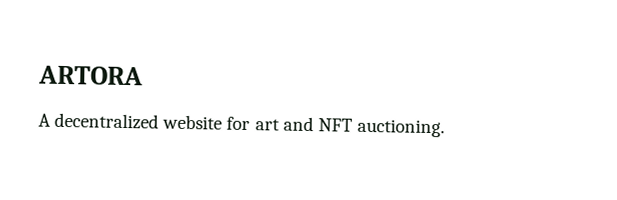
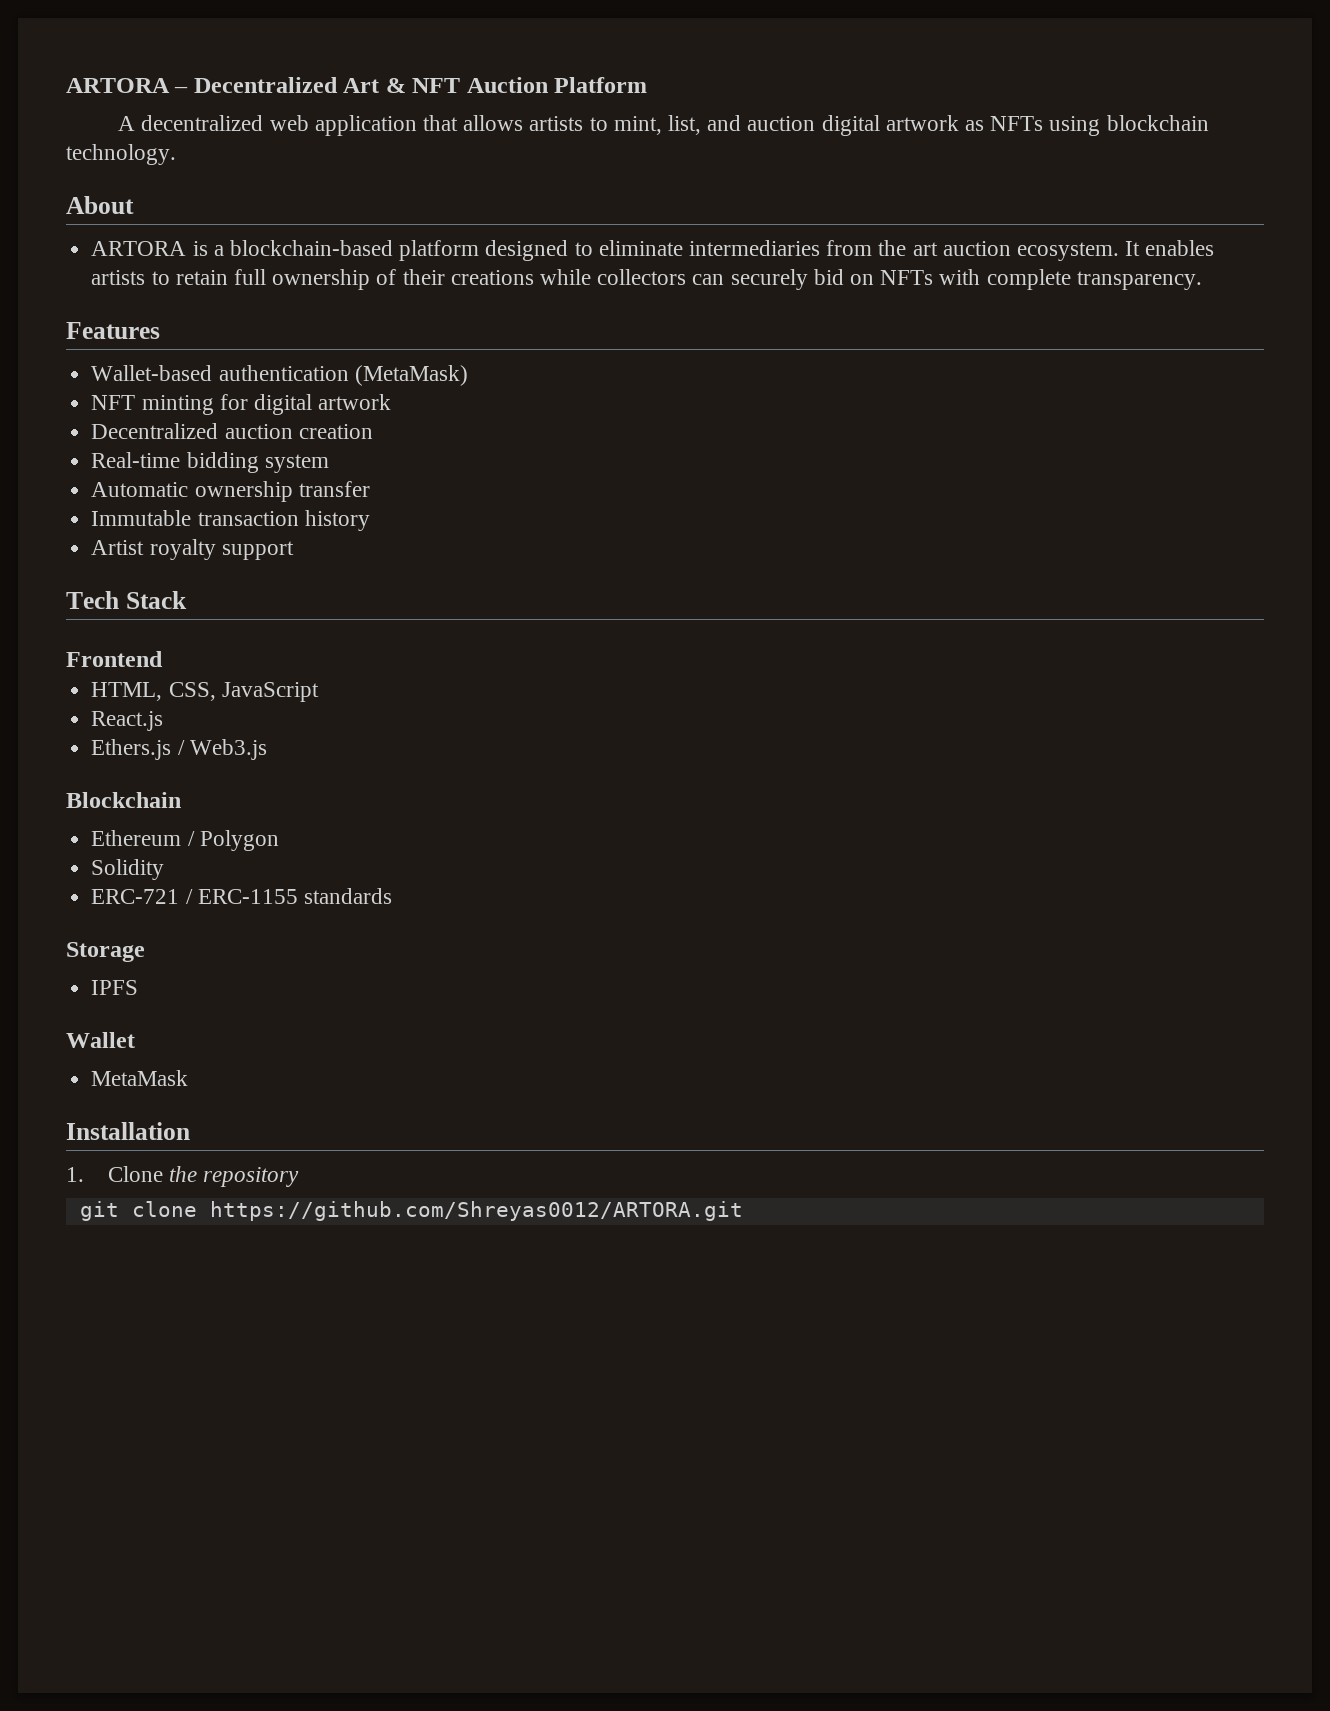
[38,65,143,86] [38,112,445,138] ARTORA // A decentralized website for art and NFT auctioning. -> [66,77,648,93] [118,115,1209,136] [66,144,176,165] [66,196,134,214] [91,240,1215,261] [91,269,1202,290] [66,322,160,339] [91,365,468,386] [91,394,392,415] [91,423,373,439] [91,452,329,473] [91,481,370,502] [91,510,370,531] [91,539,294,560] [66,591,187,609] [66,651,163,667] [91,682,319,702] [91,711,164,731] [91,739,267,760] [66,792,181,808] [91,830,279,851] [91,859,165,880] [91,888,392,904] [66,942,145,962] [91,980,139,995] [66,1032,135,1048] [91,1070,189,1086] [66,1122,190,1140] [66,1166,300,1187] [79,1201,743,1221] ARTORA – Decentralized Art & NFT Auction Platform // A decentralized web application that allows artists to mint, list, and auction digital artwork as NFTs using blockchain technology. // About // ARTORA is a blockchain-based platform designed to eliminate intermediaries from the art auction ecosystem. It enables artists to retain full ownership of their creations while collectors can securely bid on NFTs with complete transparency. // Features // Wallet-based authentication (MetaMask) // NFT minting for digital artwork // Decentralized auction creation // Real-time bidding system // Automatic ownership transfer // Immutable transaction history // Artist royalty support // Tech Stack // Frontend // HTML, CSS, JavaScript // React.js // Ethers.js / Web3.js // Blockchain // Ethereum / Polygon // Solidity // ERC-721 / ERC-1155 standards // Storage // IPFS // Wallet // MetaMask // Installation // 1. Clone the repository // git clone https://github.com/Shreyas0012/ARTORA.git

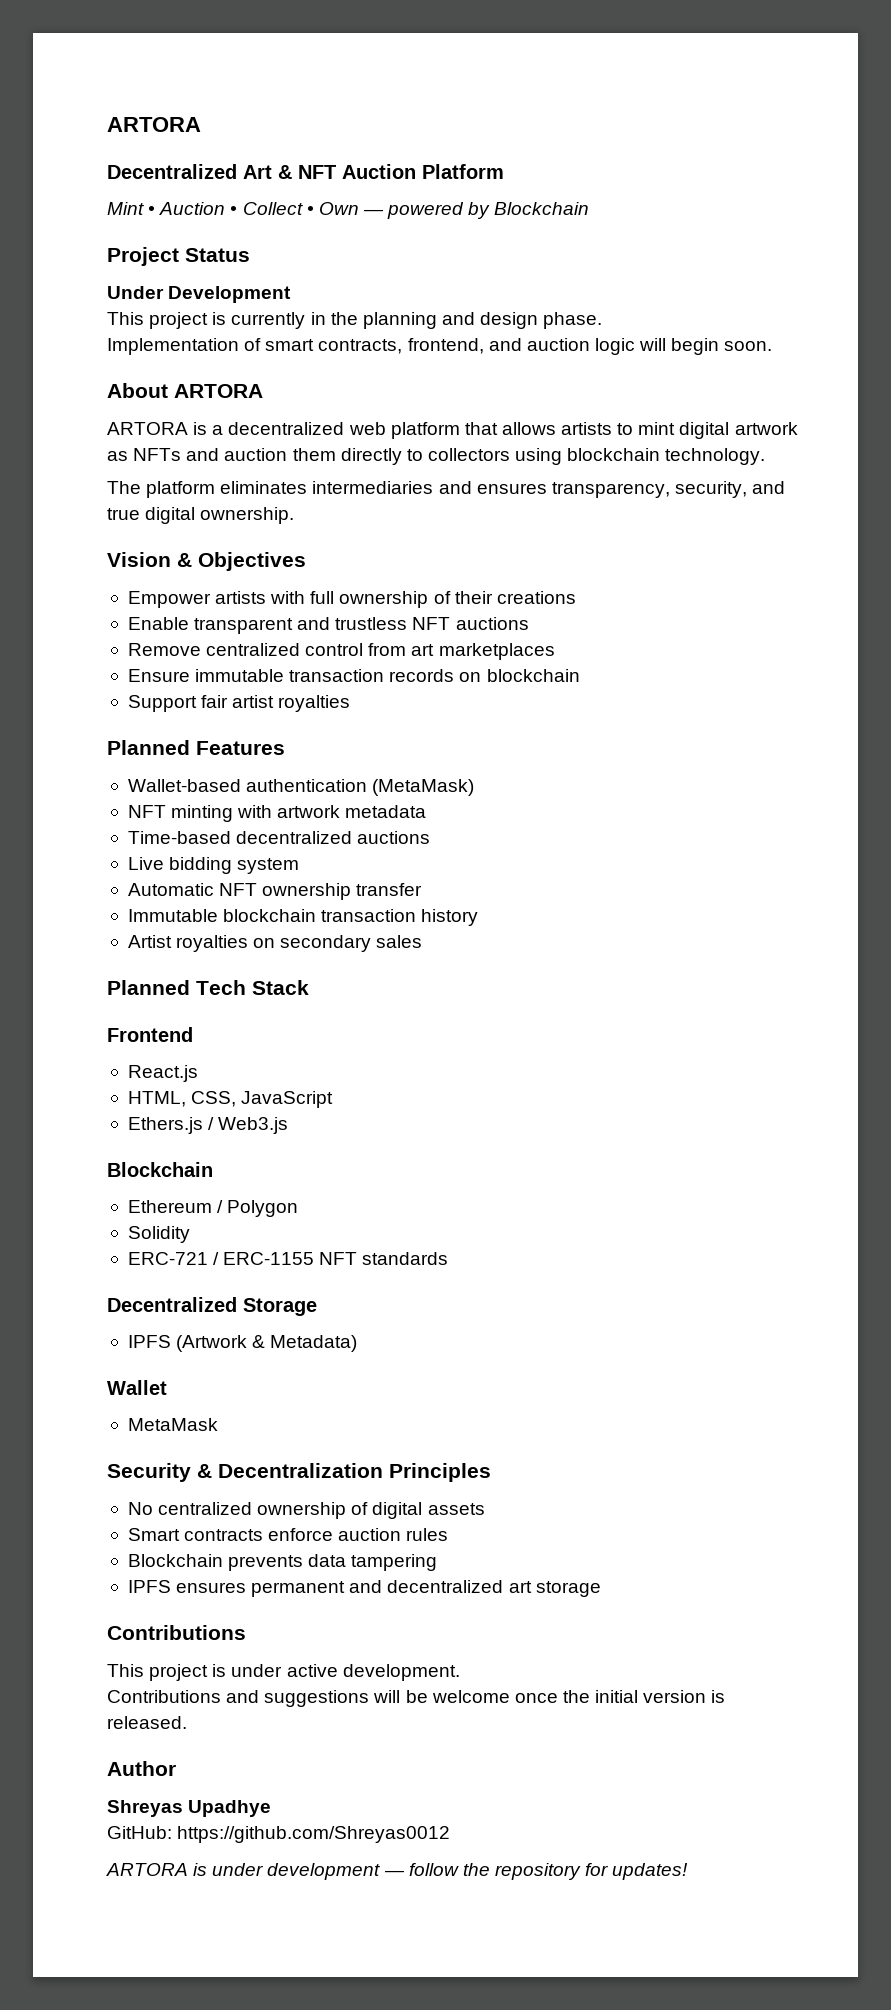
[66,78,189,93] ARTORA – -> [107,117,201,132] ARTORA //
[118,116,136,131] A -> [107,202,590,219] [107,247,250,266] [107,286,292,303] [107,312,603,329] [107,338,773,355] [107,383,263,398] [107,422,224,435] Mint • Auction • Collect • Own — powered by Blockchain // Project Status // Under Development // This project is currently in the planning and design phase. // Implementation of smart contracts, frontend, and auction logic will begin soon. // About ARTORA // ARTORA is a
[314,115,417,136] application -> [390,422,460,439] platform
[613,115,1209,136] [66,144,176,165] [66,196,134,214] [91,240,1215,261] [91,270,228,285] mint, list, and auction digital artwork as NFTs using blockchain technology. // About // ARTORA is a blockchain-based platform designed to eliminate intermediaries from the art auction ecosystem. It enables artists to retain -> [638,422,798,439] [107,448,766,465] [107,481,786,498] [107,507,295,524] [107,552,306,571] [127,591,306,608] mint digital artwork as NFTs and auction them directly to collectors using blockchain technology. // The platform eliminates intermediaries and ensures transparency, security, and true digital ownership. // Vision & Objectives // Empower artists with
[539,269,1202,290] while collectors can securely bid on NFTs with complete transparency. // -> [127,617,529,634] [127,643,555,660] [127,669,580,682] [127,695,351,712] [107,740,190,755] // Enable transparent and trustless NFT auctions // Remove centralized control from art marketplaces // Ensure immutable transaction records on blockchain // Support fair artist royalties // Planned
[219,394,392,415] [91,423,373,439] [91,452,181,468] for digital artwork // Decentralized auction creation // Real-time -> [237,805,427,818] [127,831,431,844] [127,857,164,870] with artwork metadata // Time-based decentralized auctions // Live
(189, 489) none -> [219,883,258,896] NFT
(192, 518) none -> [223,909,317,922] blockchain
[149,539,294,560] royalty support // -> [176,935,423,952] [107,980,190,995] royalties on secondary sales // Planned
(163, 659) none -> [127,1065,198,1082] // React.js
[91,711,164,731] // React.js -> (334, 1099) none
(298, 896) none -> [319,1252,358,1265] NFT
(392, 896) none -> [107,1297,237,1312] Decentralized
(139, 987) none -> [176,1335,358,1352] (Artwork & Metadata)
[66,1122,190,1140] [66,1166,163,1182] Installation // 1. Clone -> [107,1463,491,1482] [127,1502,485,1519] [127,1528,449,1541] [127,1554,438,1571] [127,1580,601,1597] [107,1625,246,1640] [107,1664,460,1681] [107,1690,726,1707] [107,1716,187,1729] [107,1761,176,1776] [107,1800,272,1817] [107,1826,451,1843] [106,1863,459,1880] Security & Decentralization Principles // No centralized ownership of digital assets // Smart contracts enforce auction rules // Blockchain prevents data tampering // IPFS ensures permanent and decentralized art storage // Contributions // This project is under active development. // Contributions and suggestions will be welcome once the initial version is released. // Author // Shreyas Upadhye // GitHub: https://github.com/Shreyas0012 // ARTORA is under development — follow
[79,1201,743,1221] // git clone https://github.com/Shreyas0012/ARTORA.git -> [585,1863,689,1880] for updates!

